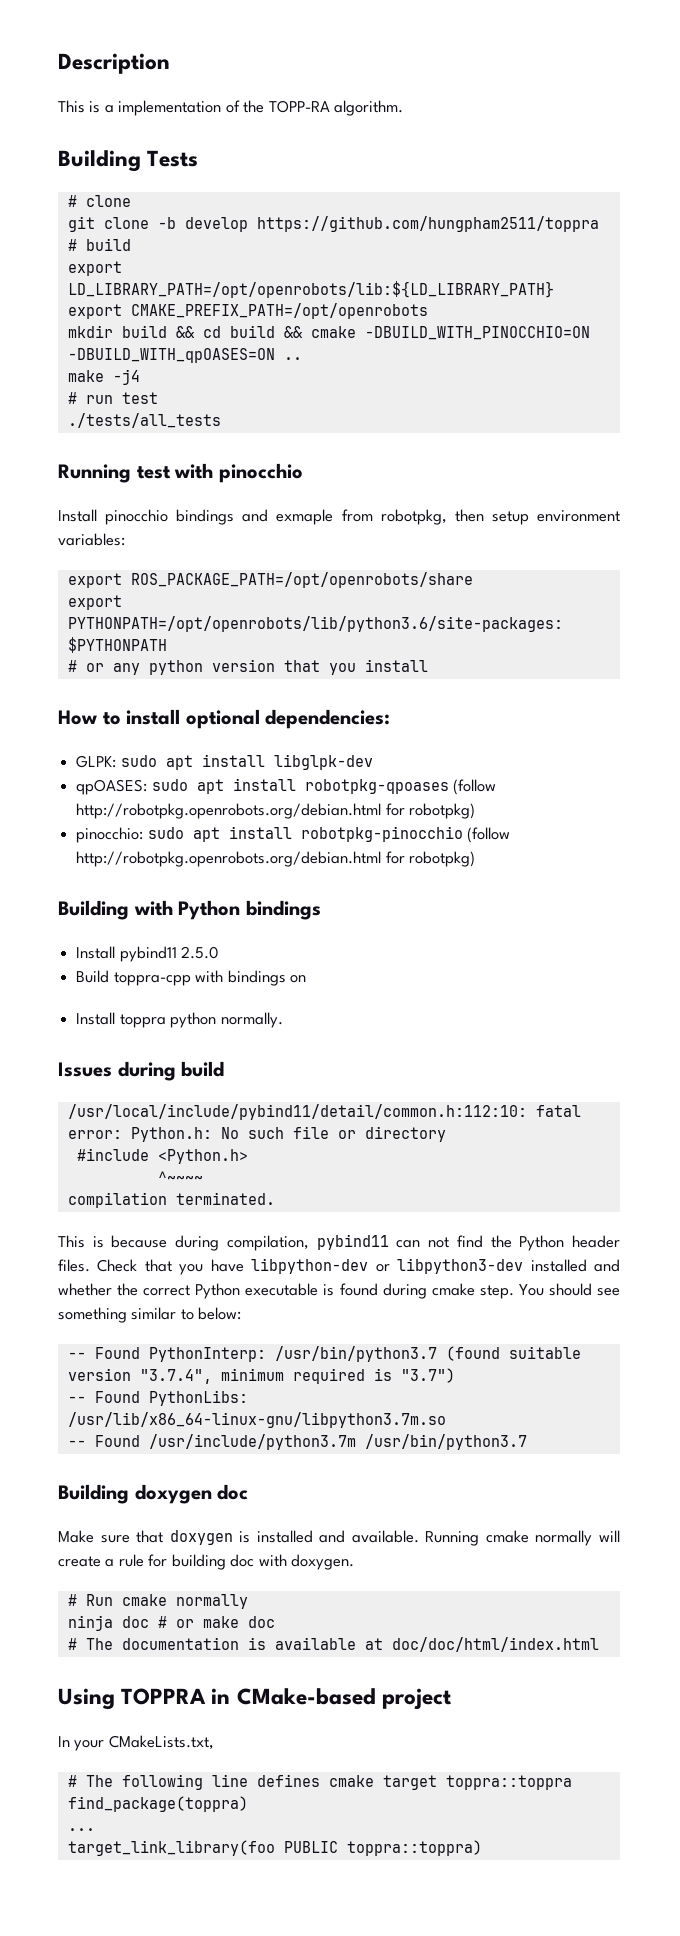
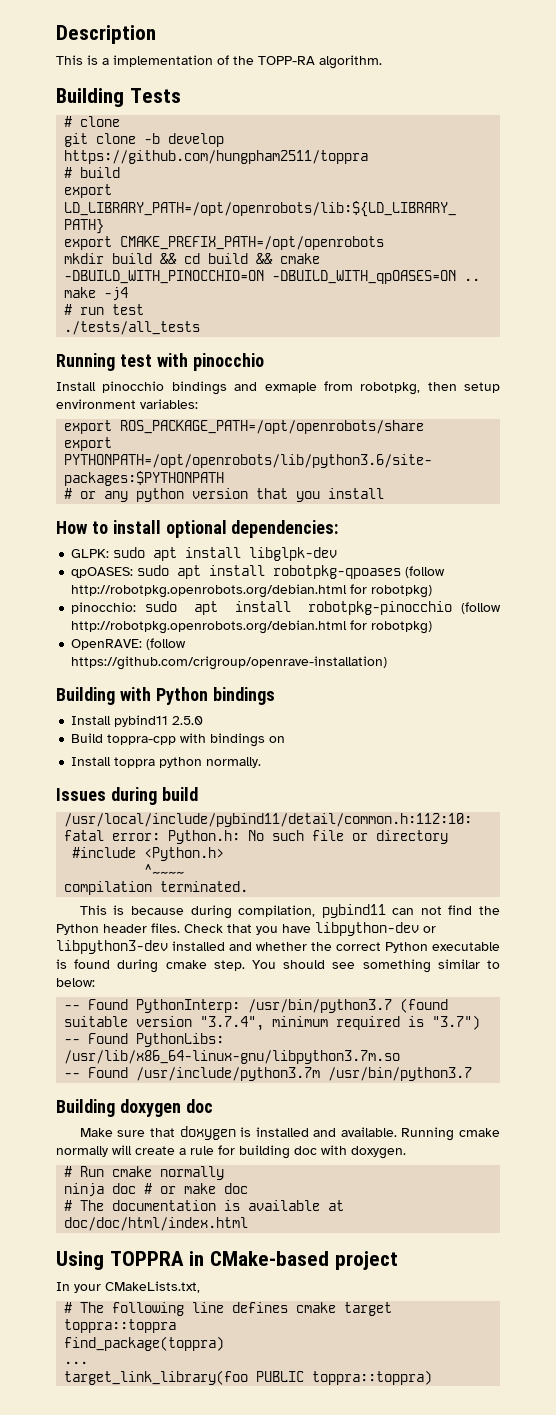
(476, 859) none -> [71,638,187,650] [71,656,388,670] // OpenRAVE: (follow https://github.com/crigroup/openrave-installation)

